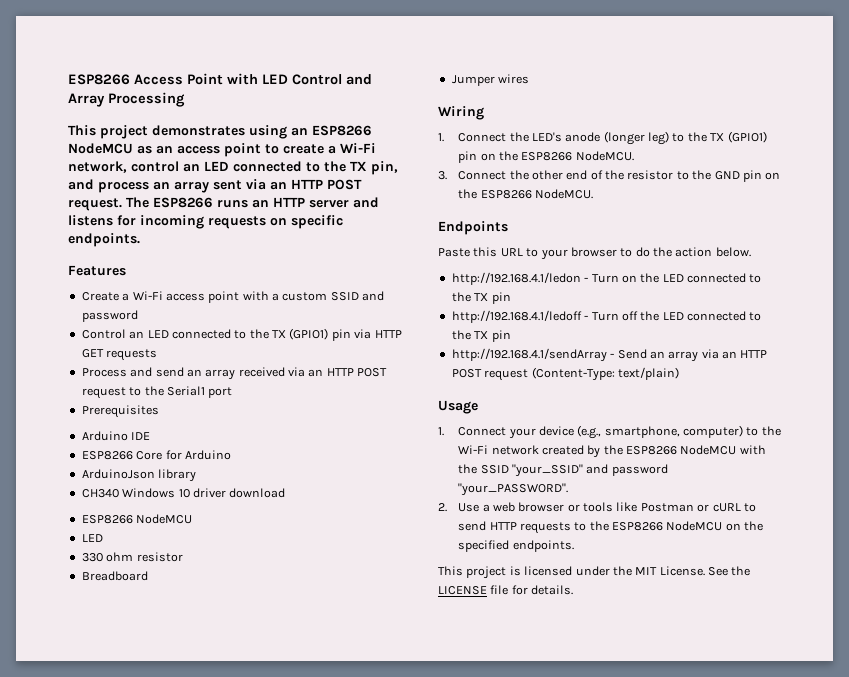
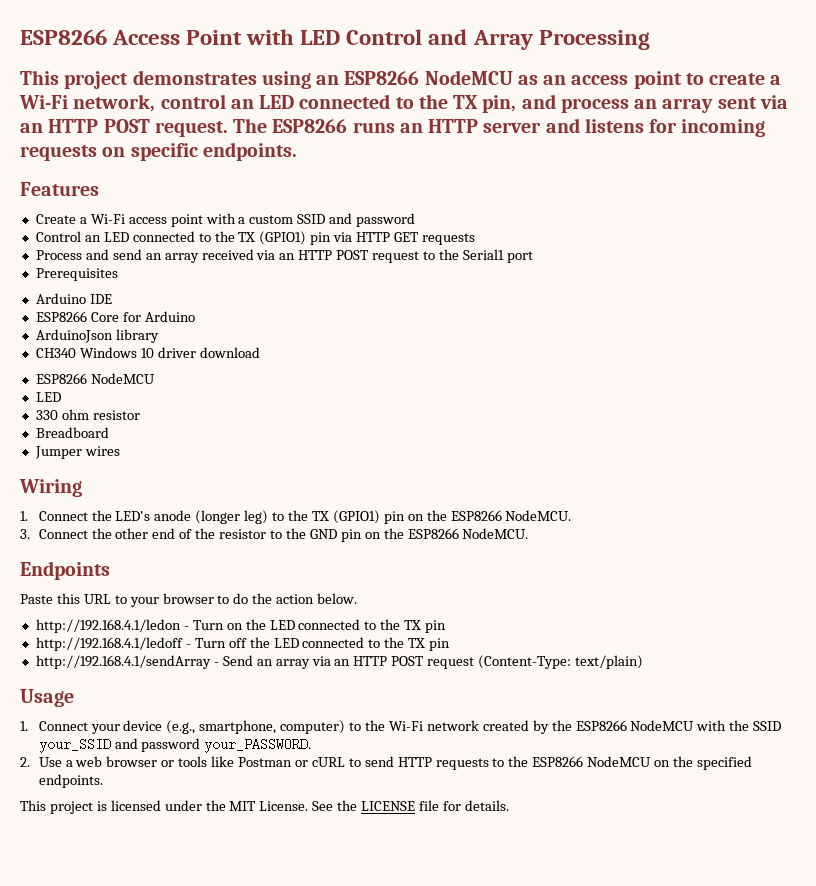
[511,464,668,477] [458,483,569,496] "your_SSID" and password "your_PASSWORD". -> [38,738,312,753] your_SSID and password your_PASSWORD.

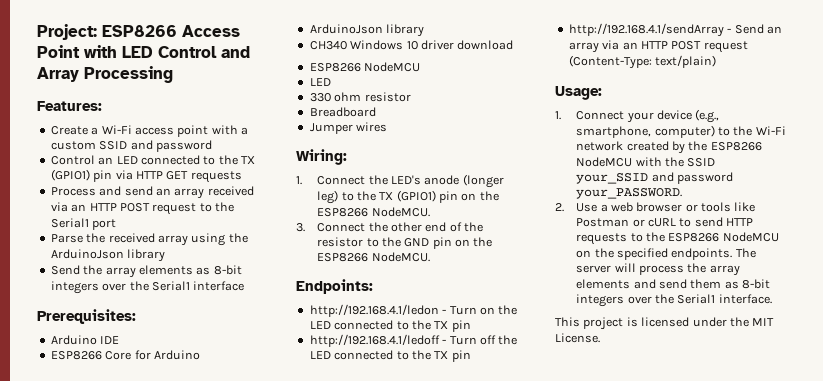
(20, 37) none -> [37,24,97,40] Project:
[20,70,782,89] [19,94,788,113] [20,118,766,137] [20,142,297,161] [20,182,99,196] This project demonstrates using an ESP8266 NodeMCU as an access point to create a Wi-Fi network, control an LED connected to the TX pin, and process an array sent via an HTTP POST request. The ESP8266 runs an HTTP server and listens for incoming requests on specific endpoints. // Features -> [37,101,102,111] Features:
[35,268,118,281] Prerequisites -> [50,233,248,246] [50,249,166,262] [50,265,242,278] [50,281,245,294] [37,309,136,324] Parse the received array using the ArduinoJson library // Send the array elements as 8-bit integers over the Serial1 interface // Prerequisites:
[19,479,82,497] Wiring -> [296,149,347,165] Wiring:
[20,561,110,580] [20,593,358,607] Endpoints // Paste this URL to your browser to do the action below. -> [296,279,373,294] Endpoints:
[20,689,74,707] Usage -> [555,86,602,100] Usage:
(103, 781) none -> [735,248,756,258] [576,263,740,276] [576,279,771,289] [576,294,772,307] The server will process the array elements and send them as 8-bit integers over the Serial1 interface.
[312,800,509,811] See the LICENSE file for details. -> (600, 338) none

